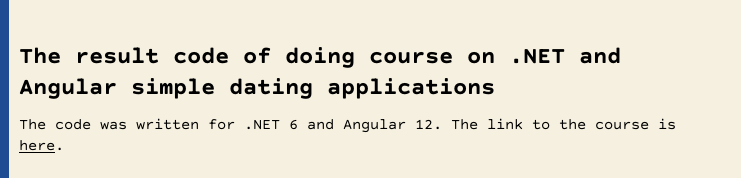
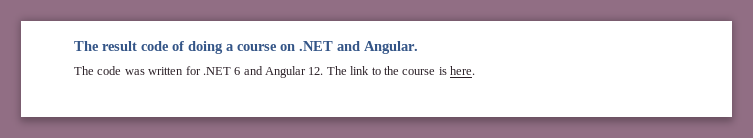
(355, 57) none -> [226,44,234,51] a
[19,78,495,99] Angular simple dating applications -> [364,41,418,54] Angular.

